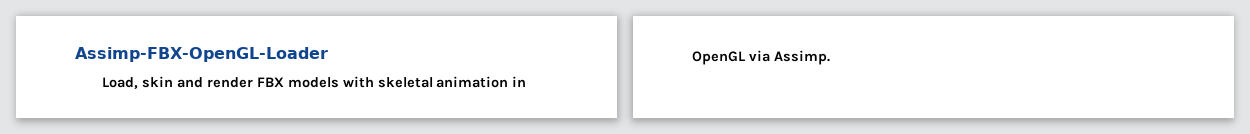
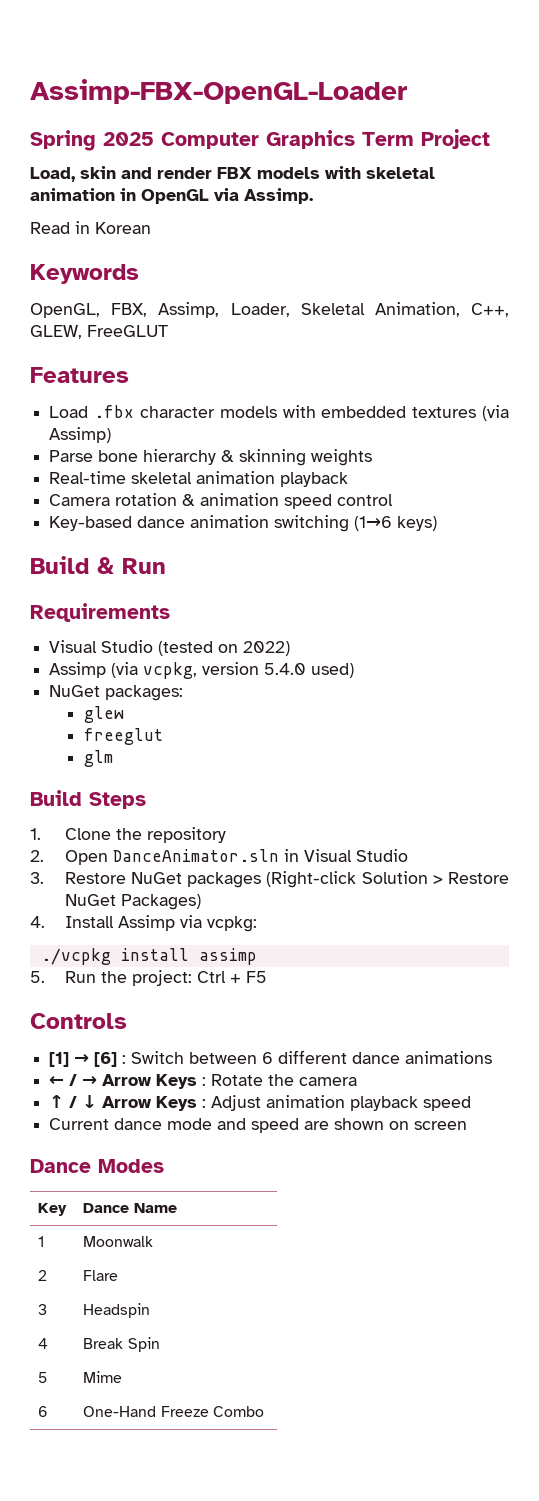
(328, 54) none -> [30,129,490,151] // Spring 2025 Computer Graphics Term Project
(830, 57) none -> [30,221,151,234] [30,264,139,284] [30,302,510,318] [30,325,168,339] [30,367,129,383] [49,405,509,421] [49,427,112,443] [49,449,373,466] [49,471,349,487] [49,493,394,509] [49,515,438,532] [30,556,166,574] [30,603,170,622] [49,640,291,656] [49,662,355,679] [49,685,184,701] [84,706,125,723] [84,728,164,745] [84,750,114,767] [30,790,146,809] [30,827,226,843] [30,849,408,865] [30,871,509,888] [64,894,201,910] [30,915,257,932] [40,948,257,965] [30,970,267,986] [30,1013,127,1029] [49,1050,493,1067] [49,1074,358,1089] [49,1095,472,1111] [49,1118,468,1133] [30,1159,164,1173] [38,1203,68,1216] [83,1203,178,1213] [38,1236,45,1247] [83,1236,154,1247] [38,1270,48,1281] [83,1270,119,1281] [38,1304,48,1315] [83,1303,151,1318] [38,1338,49,1349] [83,1337,160,1352] [38,1372,48,1383] [83,1371,123,1383] [38,1406,49,1417] [83,1406,265,1417] // Read in Korean // Keywords // OpenGL, FBX, Assimp, Loader, Skeletal Animation, C++, GLEW, FreeGLUT // Features // Load .fbx character models with embedded textures (via Assimp) // Parse bone hierarchy & skinning weights // Real-time skeletal animation playback // Camera rotation & animation speed control // Key-based dance animation switching (1→6 keys) // Build & Run // Requirements // Visual Studio (tested on 2022) // Assimp (via vcpkg, version 5.4.0 used) // NuGet packages: // glew // freeglut // glm // Build Steps // 1. Clone the repository // 2. Open DanceAnimator.sln in Visual Studio // 3. Restore NuGet packages (Right-click Solution > Restore NuGet Packages) // 4. Install Assimp via vcpkg: // ./vcpkg install assimp // 5. Run the project: Ctrl + F5 // Controls // [1] → [6] : Switch between 6 different dance animations // ← / → Arrow Keys : Rotate the camera // ↑ / ↓ Arrow Keys : Adjust animation playback speed // Current dance mode and speed are shown on screen // Dance Modes // Key | Dance Name // 1 | Moonwalk // 2 | Flare // 3 | Headspin // 4 | Break Spin // 5 | Mime // 6 | One-Hand Freeze Combo

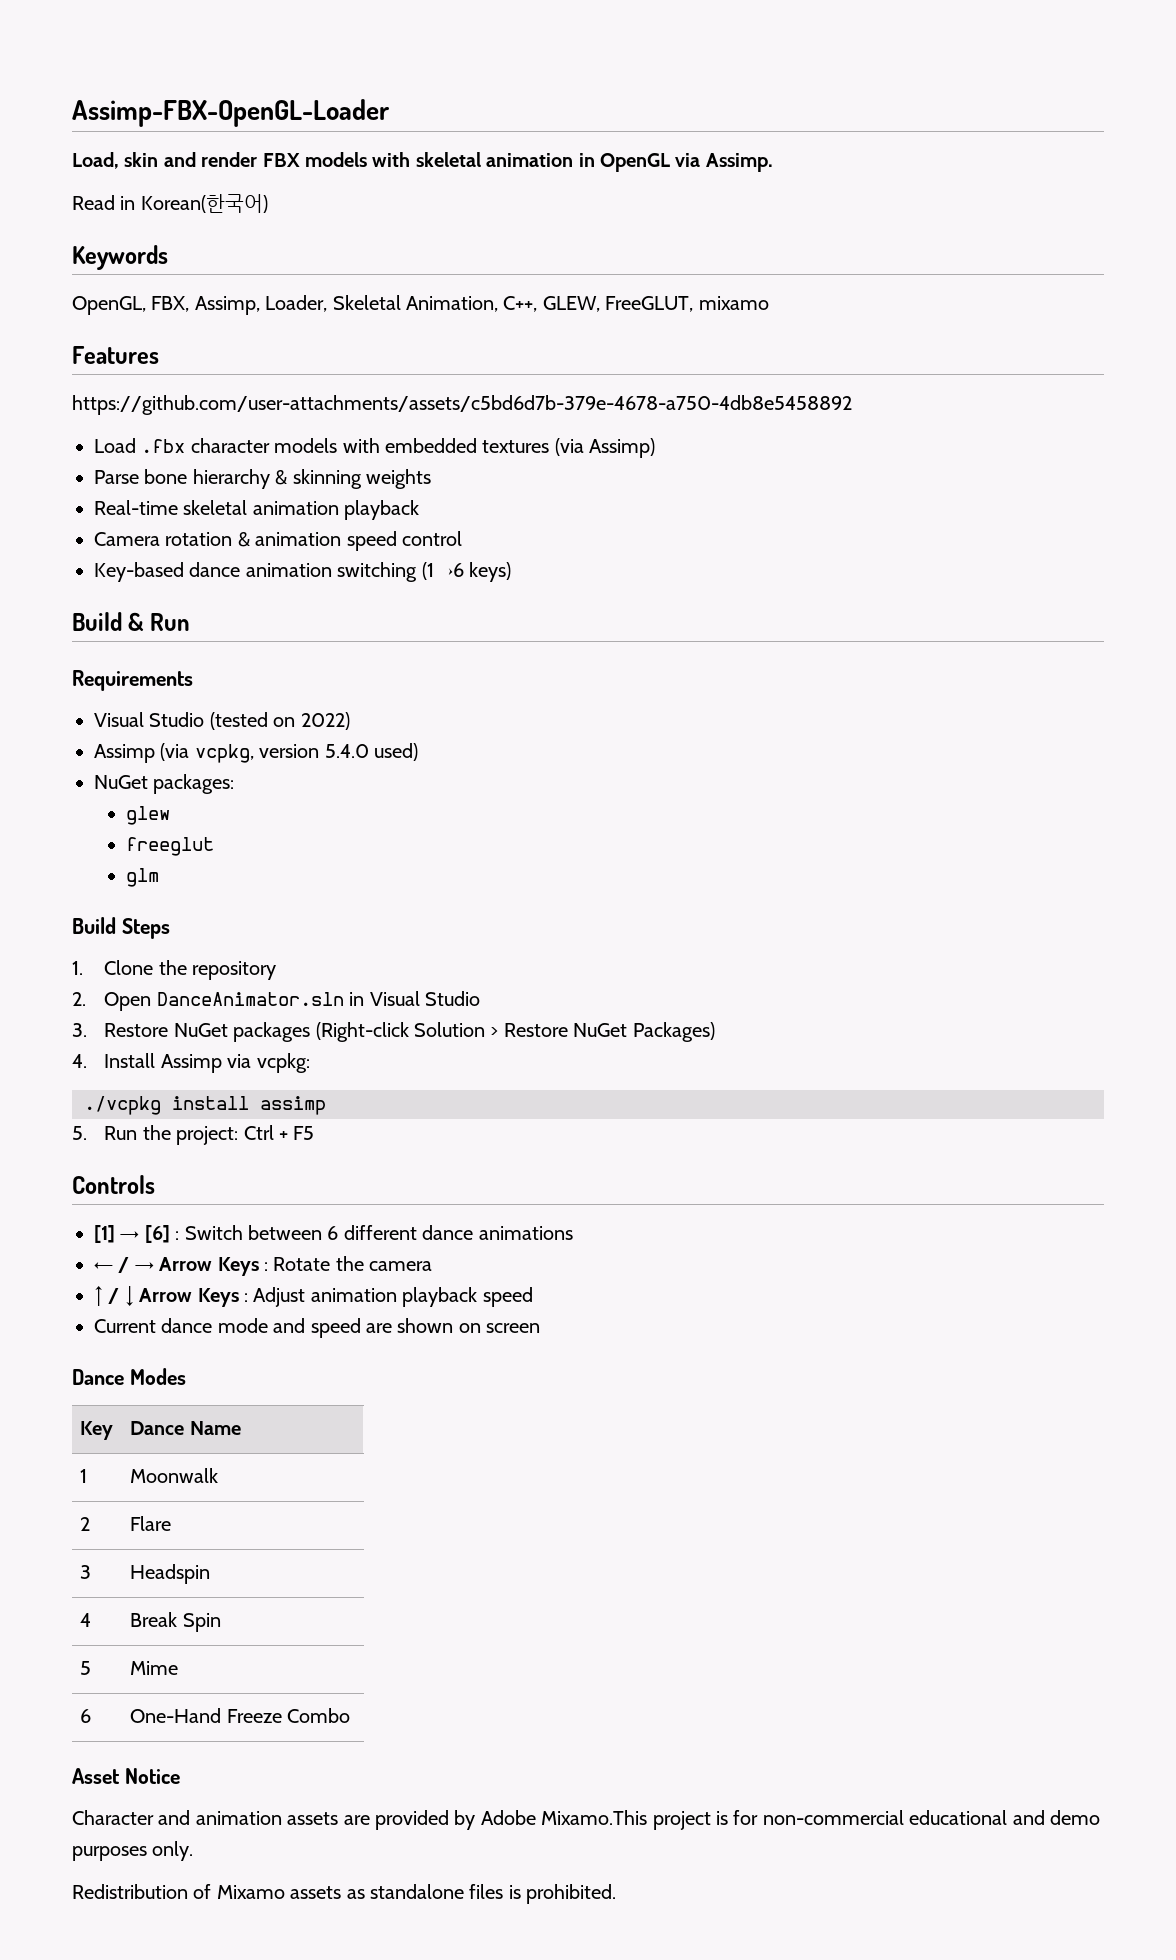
[30,129,490,151] // Spring 2025 Computer Graphics Term Project -> (390, 113) none
[95,222,151,234] Korean -> [140,194,268,213] Korean(한국어)
[87,325,168,337] FreeGLUT -> [605,296,769,312] FreeGLUT, mixamo
(129, 375) none -> [72,395,852,415] // https://github.com/user-attachments/assets/c5bd6d7b-379e-4678-a750-4db8e5458892
(265, 1411) none -> [72,1768,180,1784] [72,1810,1100,1830] [72,1841,194,1861] [72,1884,617,1904] // Asset Notice // Character and animation assets are provided by Adobe Mixamo.This project is for non-commercial educational and demo purposes only. // Redistribution of Mixamo assets as standalone files is prohibited.

